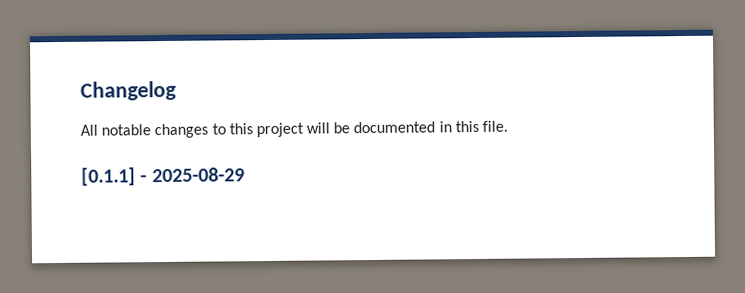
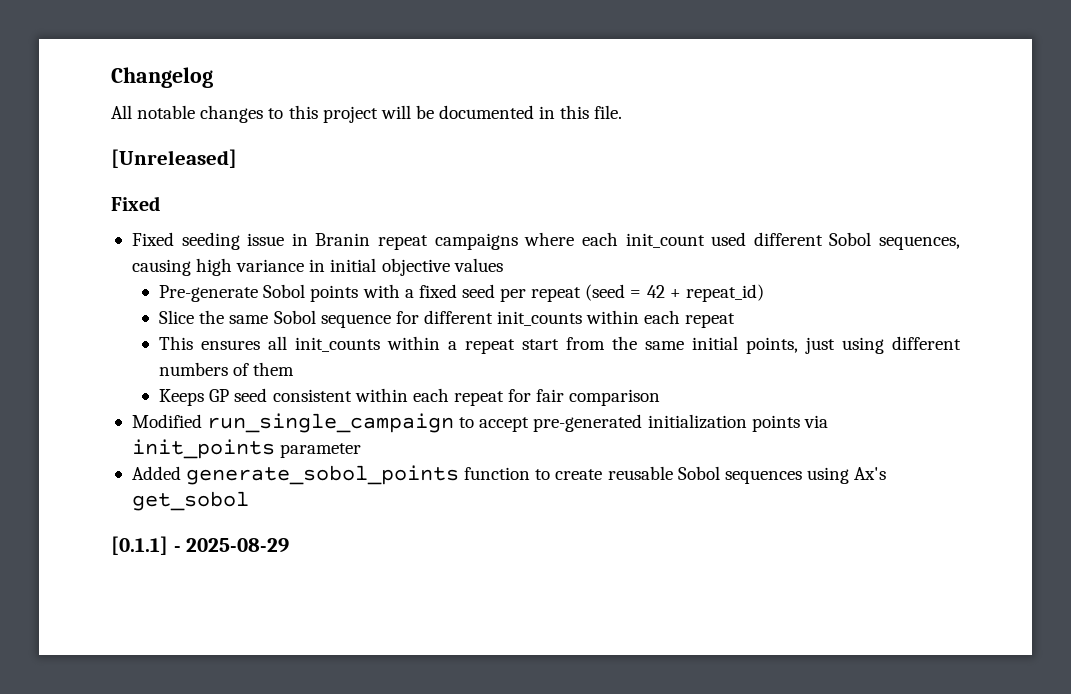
(509, 126) none -> [111,149,237,168] [111,196,160,211] [131,232,960,250] [131,258,503,276] [159,284,764,302] [159,310,736,328] [159,336,962,354] [159,362,295,376] [159,388,661,406] [131,413,828,433] [131,439,362,459] [131,465,887,485] [131,491,249,511] // [Unreleased] // Fixed // Fixed seeding issue in Branin repeat campaigns where each init_count used different Sobol sequences, causing high variance in initial objective values // Pre-generate Sobol points with a fixed seed per repeat (seed = 42 + repeat_id) // Slice the same Sobol sequence for different init_counts within each repeat // This ensures all init_counts within a repeat start from the same initial points, just using different numbers of them // Keeps GP seed consistent within each repeat for fair comparison // Modified run_single_campaign to accept pre-generated initialization points via init_points parameter // Added generate_sobol_points function to create reusable Sobol sequences using Ax's get_sobol

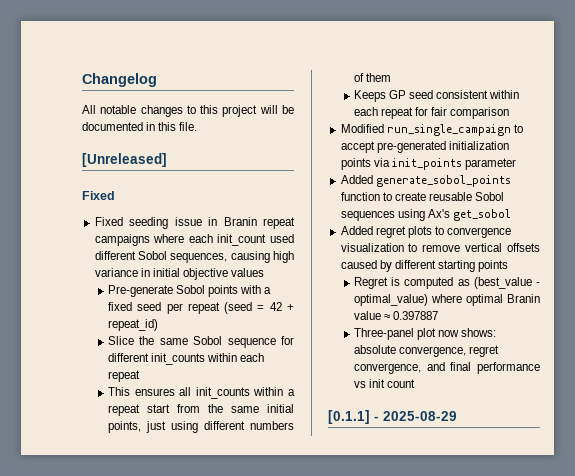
(249, 501) none -> [340,226,512,238] [340,243,540,252] [340,260,509,272] [353,277,540,289] [353,294,540,306] [353,311,439,320] [353,328,497,340] [353,345,500,357] [353,362,540,374] [353,379,416,388] // Added regret plots to convergence visualization to remove vertical offsets caused by different starting points // Regret is computed as (best_value - optimal_value) where optimal Branin value ≈ 0.397887 // Three-panel plot now shows: absolute convergence, regret convergence, and final performance vs init count

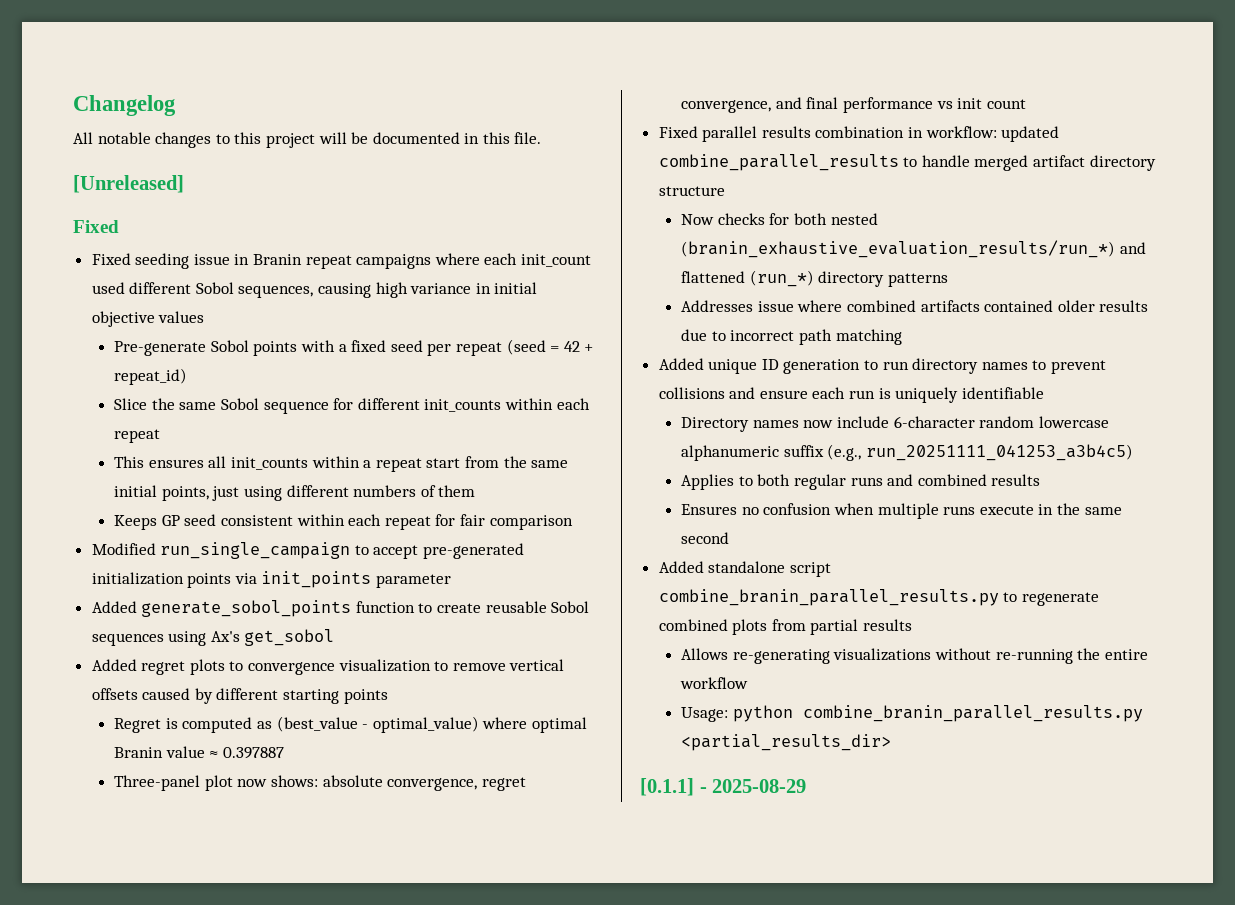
(416, 383) none -> [658,126,1060,142] [658,154,1156,171] [658,186,725,196] [681,213,878,225] [681,240,1146,258] [681,270,948,287] [681,300,1149,312] [681,329,902,345] [658,358,1107,374] [658,387,1044,403] [681,416,1109,432] [681,444,1133,461] [681,474,1041,490] [681,503,1122,519] [681,532,730,544] [658,561,831,577] [658,589,1099,606] [658,619,913,635] [681,648,1148,664] [680,677,749,689] [681,705,1143,722] [681,734,892,751] // Fixed parallel results combination in workflow: updated combine_parallel_results to handle merged artifact directory structure // Now checks for both nested (branin_exhaustive_evaluation_results/run_*) and flattened (run_*) directory patterns // Addresses issue where combined artifacts contained older results due to incorrect path matching // Added unique ID generation to run directory names to prevent collisions and ensure each run is uniquely identifiable // Directory names now include 6-character random lowercase alphanumeric suffix (e.g., run_20251111_041253_a3b4c5) // Applies to both regular runs and combined results // Ensures no confusion when multiple runs execute in the same second // Added standalone script combine_branin_parallel_results.py to regenerate combined plots from partial results // Allows re-generating visualizations without re-running the entire workflow // Usage: python combine_branin_parallel_results.py <partial_results_dir>

